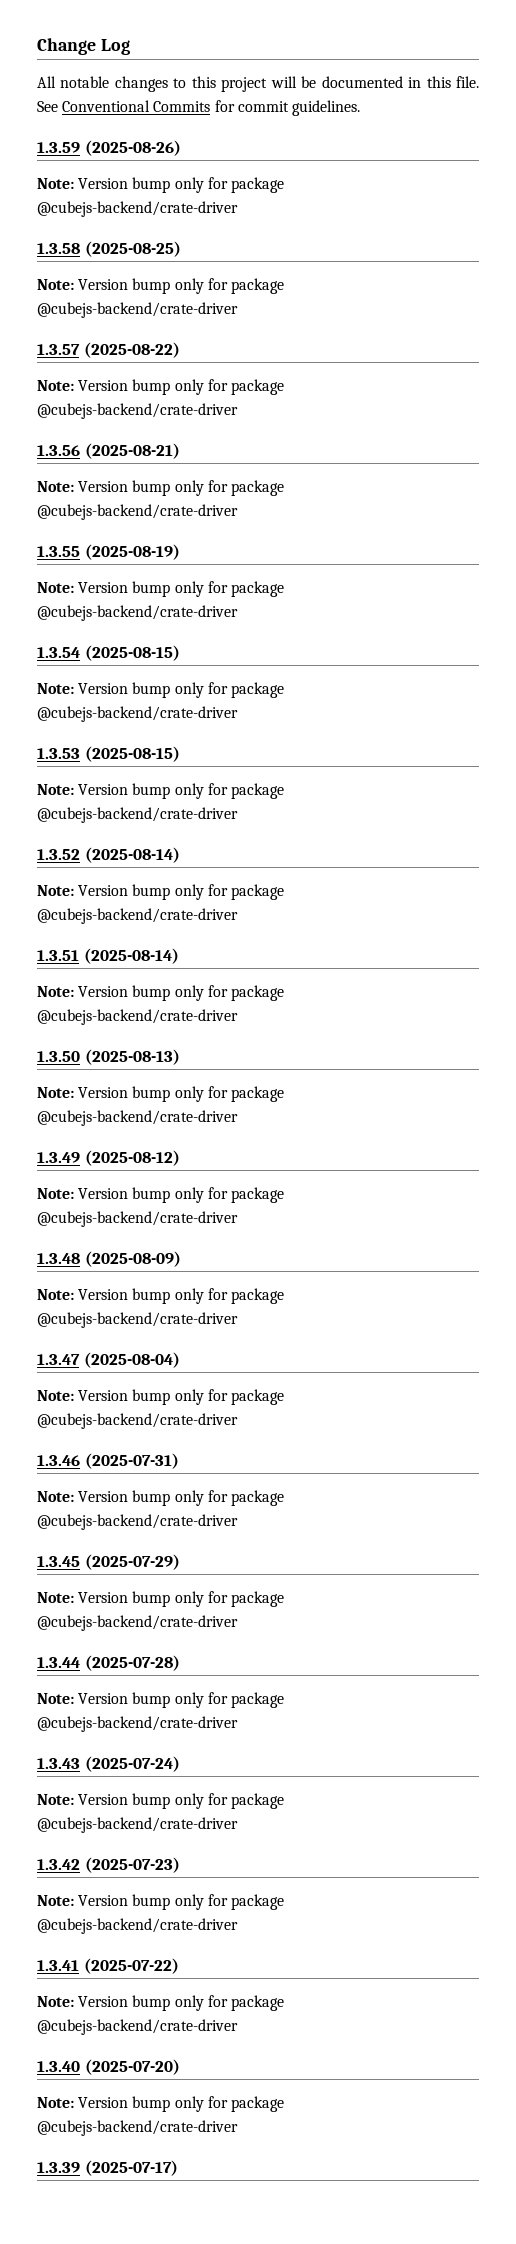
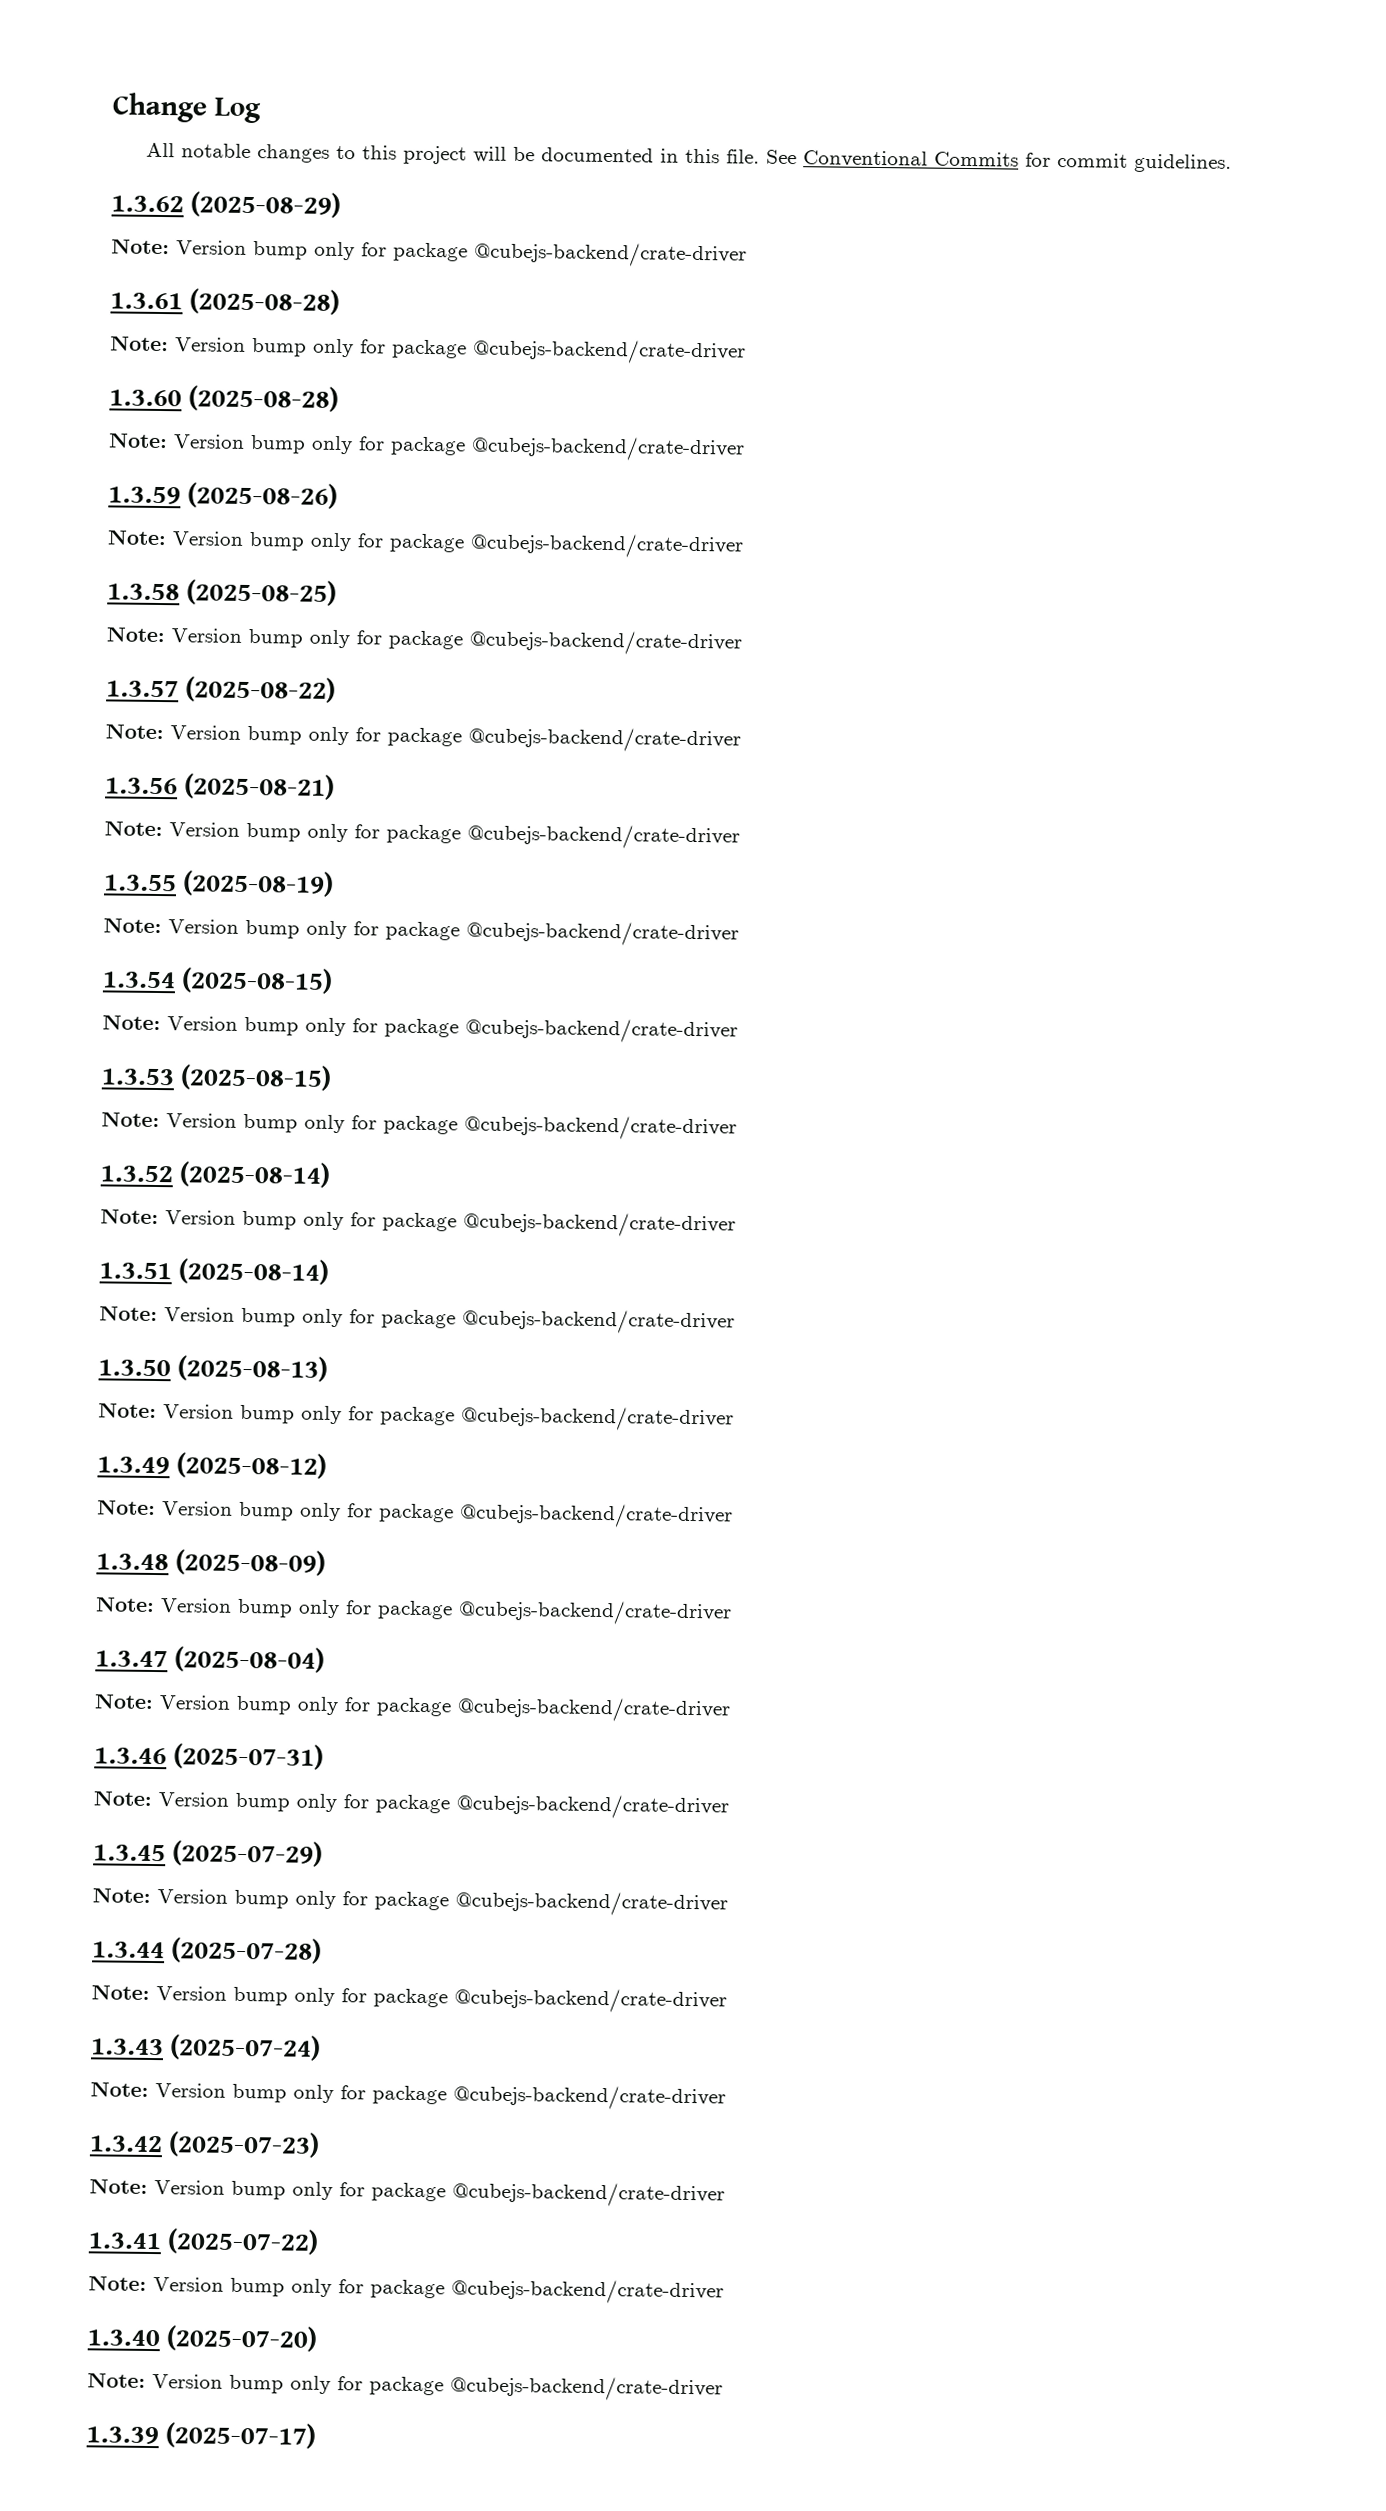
(360, 108) none -> [111,191,342,219] [111,238,747,268] [110,288,341,316] [110,335,746,365] [109,385,340,412] [108,432,745,462] // 1.3.62 (2025-08-29) // Note: Version bump only for package @cubejs-backend/crate-driver // 1.3.61 (2025-08-28) // Note: Version bump only for package @cubejs-backend/crate-driver // 1.3.60 (2025-08-28) // Note: Version bump only for package @cubejs-backend/crate-driver

